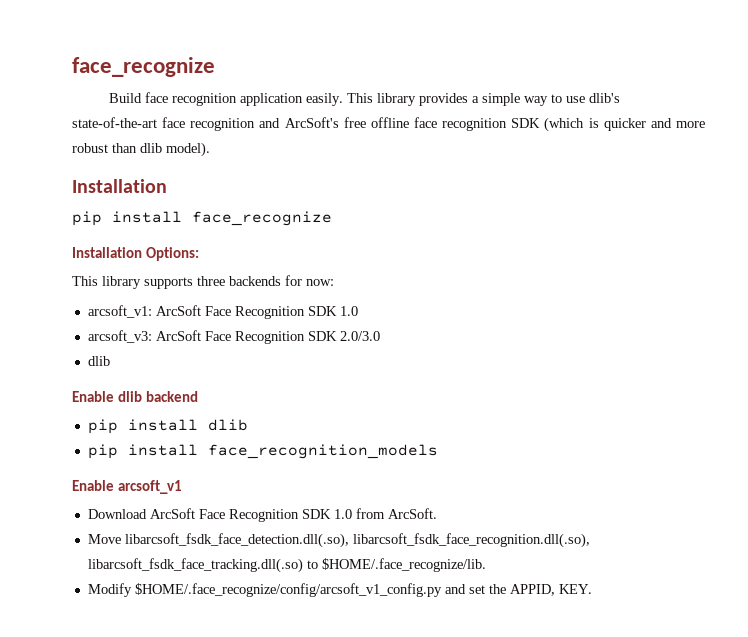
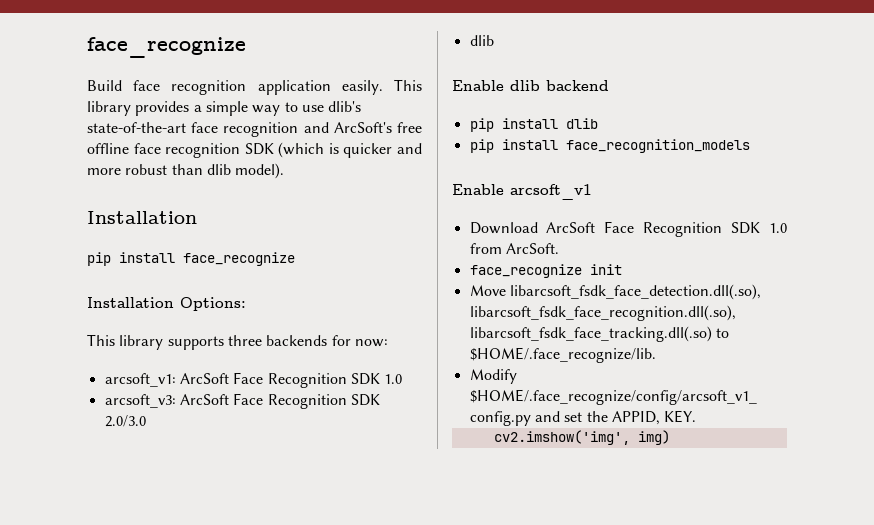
(437, 513) none -> [469,264,622,278] // face_recognize init
(592, 589) none -> [493,430,670,445] // cv2.imshow('img', img)

